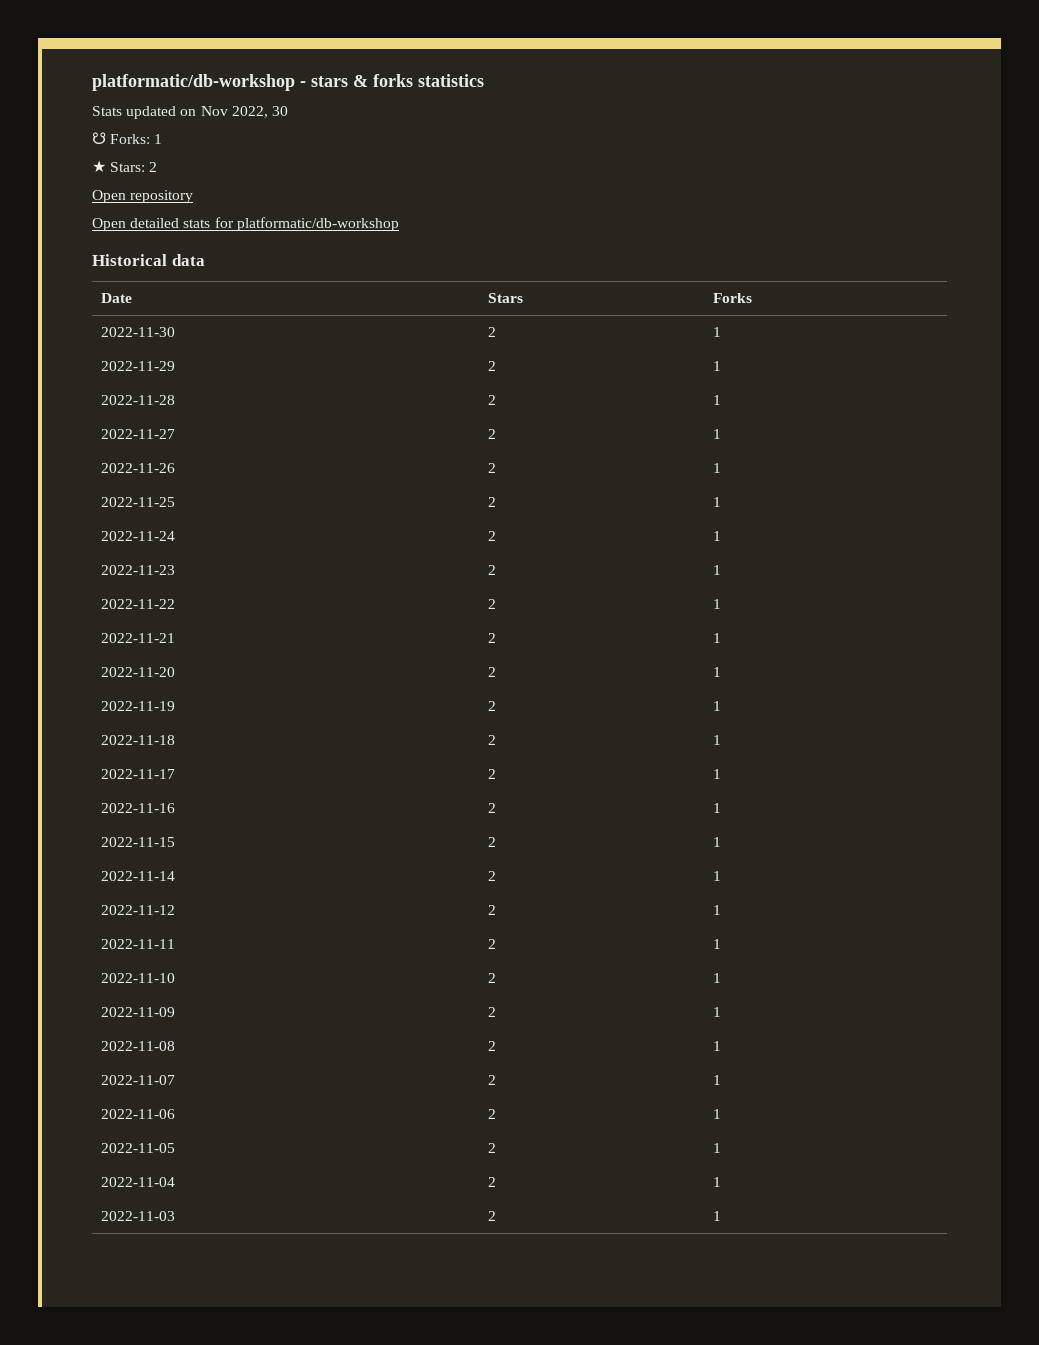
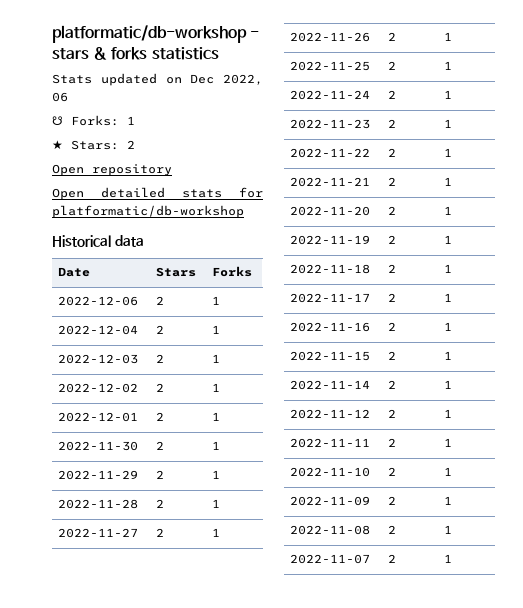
[200,106,288,118] Nov 2022, 30 -> [190,74,263,85] [52,92,68,102] Dec 2022, 06
(753, 298) none -> [57,296,138,306] [155,296,164,305] [211,296,220,305] [57,325,138,335] [155,325,164,334] [211,325,220,334] [57,354,138,364] [155,354,164,363] [211,354,220,363] [57,383,138,393] [155,383,164,392] [211,383,220,392] [57,412,138,422] [155,412,164,421] [211,412,220,421] // 2022-12-06 | 2 | 1 // 2022-12-04 | 2 | 1 // 2022-12-03 | 2 | 1 // 2022-12-02 | 2 | 1 // 2022-12-01 | 2 | 1
[101,1109,176,1119] [488,1109,497,1119] [713,1109,722,1119] [101,1143,176,1153] [488,1143,497,1153] [713,1143,722,1153] [101,1177,176,1187] [488,1177,497,1187] [713,1177,722,1187] [101,1211,176,1221] [488,1211,497,1221] [713,1211,722,1221] // 2022-11-06 | 2 | 1 // 2022-11-05 | 2 | 1 // 2022-11-04 | 2 | 1 // 2022-11-03 | 2 | 1 -> (452, 558) none

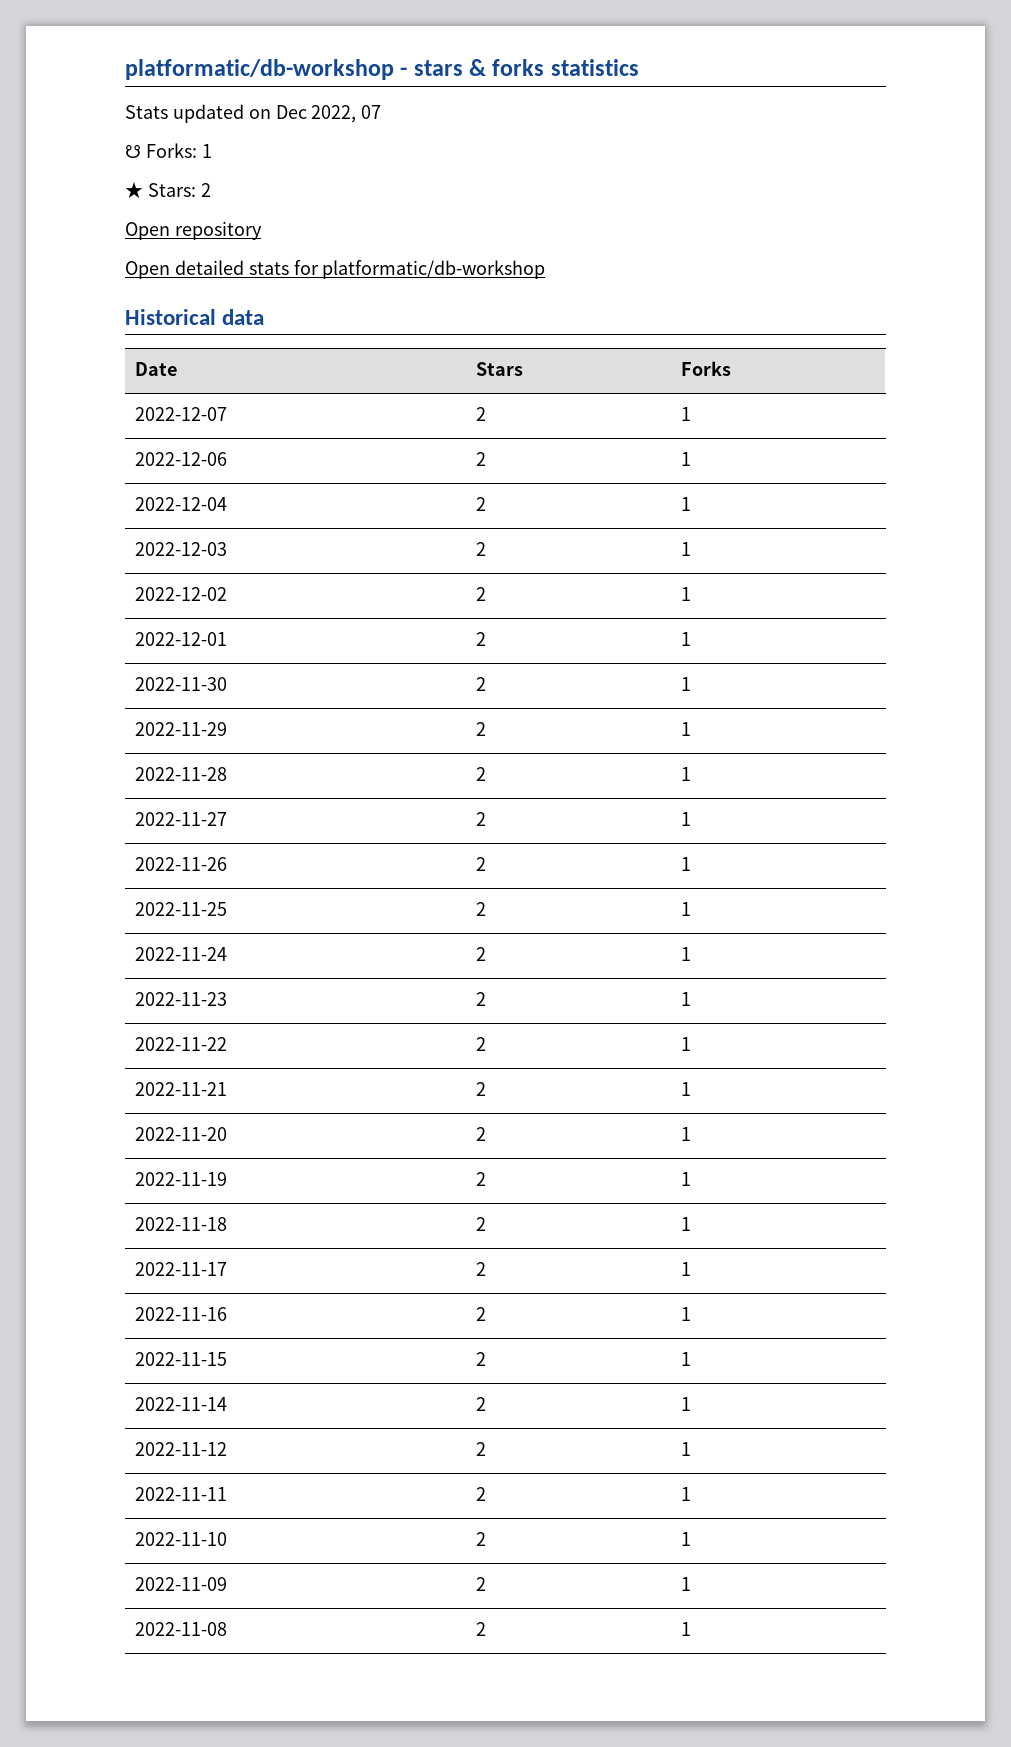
[52,92,68,102] 06 -> [361,105,382,119] 07
(252, 271) none -> [134,407,227,421] [475,407,486,421] [680,407,691,421] // 2022-12-07 | 2 | 1
[289,554,370,564] [387,554,396,563] [443,554,452,563] // 2022-11-07 | 2 | 1 -> (691, 1629) none

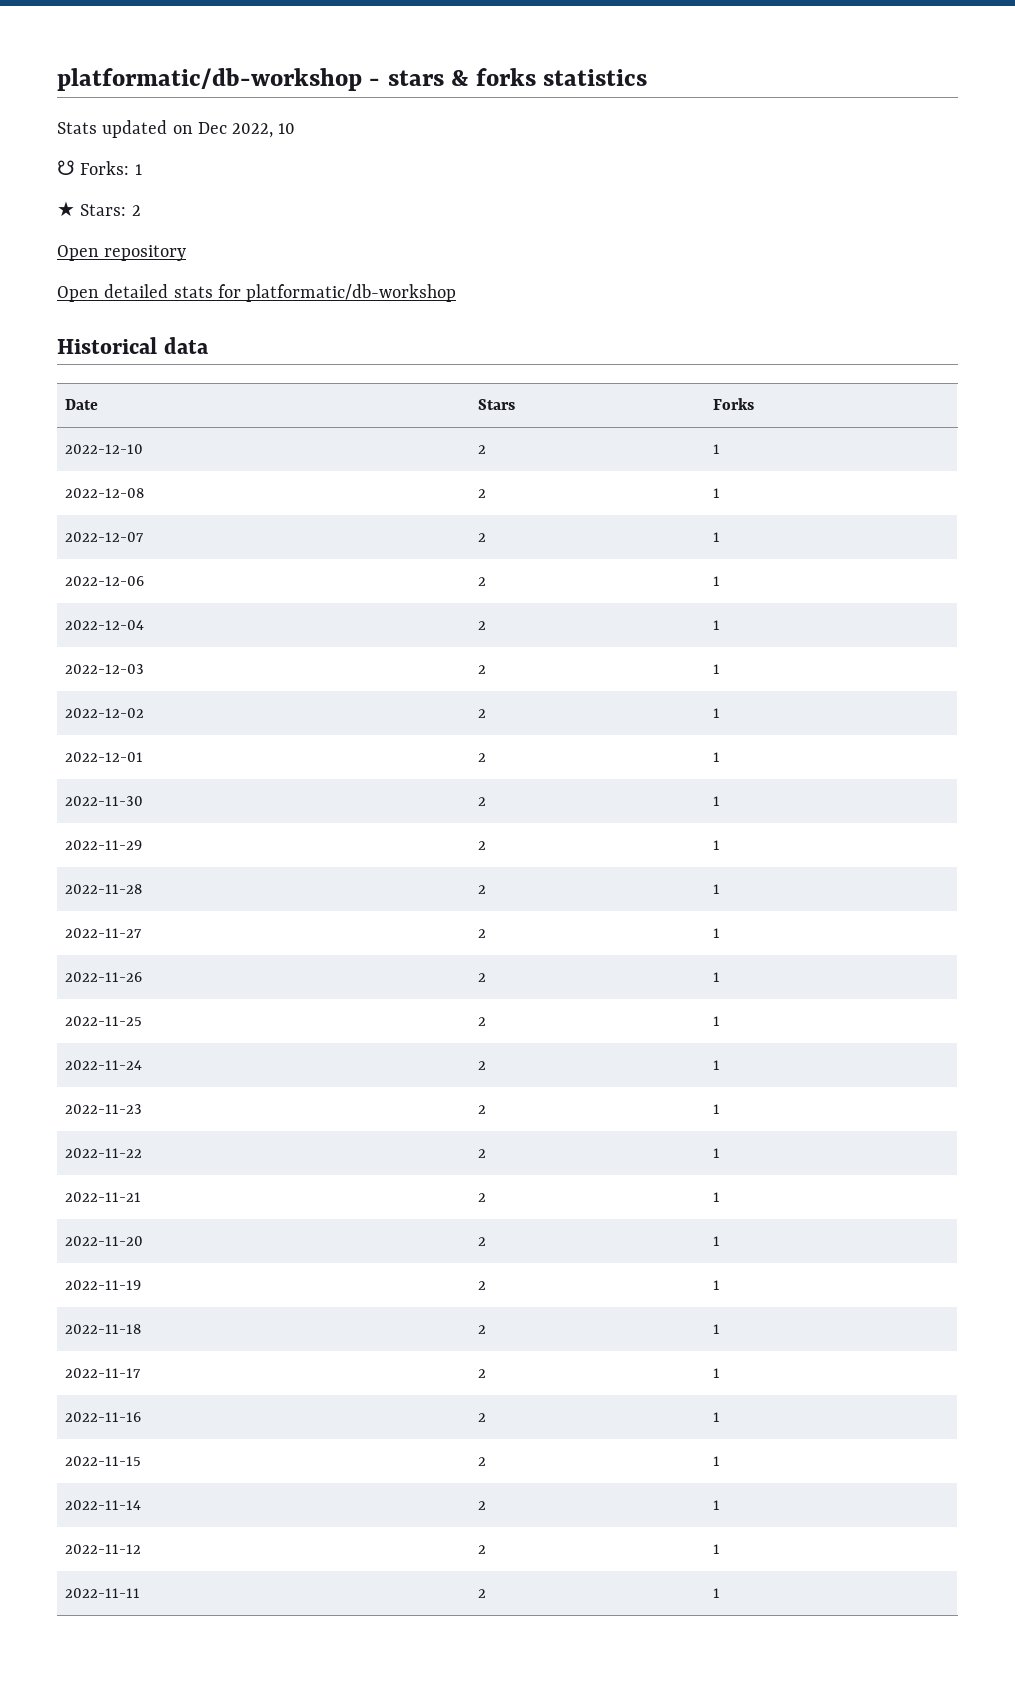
[361,105,382,119] 07 -> [278,123,296,134] 10
(731, 368) none -> [65,444,144,454] [478,445,487,454] [713,444,721,454] [65,488,145,498] [478,489,487,498] [713,488,721,498] // 2022-12-10 | 2 | 1 // 2022-12-08 | 2 | 1
[134,1532,227,1546] [475,1532,486,1546] [680,1532,691,1546] [134,1577,227,1591] [475,1577,486,1591] [680,1577,691,1591] [134,1622,227,1636] [475,1622,486,1636] [680,1622,691,1636] // 2022-11-10 | 2 | 1 // 2022-11-09 | 2 | 1 // 2022-11-08 | 2 | 1 -> (721, 1593) none

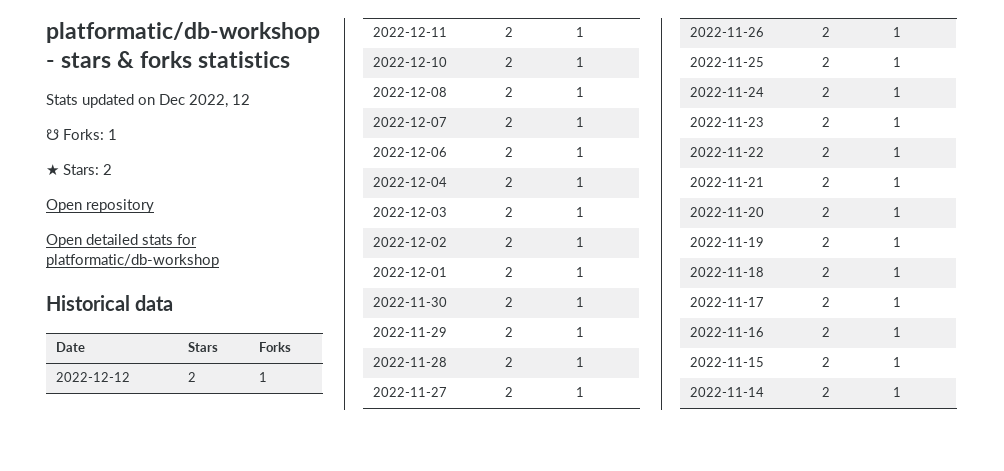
[278,123,296,134] 10 -> [232,94,250,105] 12
(755, 404) none -> [55,372,130,382] [187,372,196,382] [258,372,267,382] [372,27,447,37] [504,27,513,37] [575,27,584,37] // 2022-12-12 | 2 | 1 // 2022-12-11 | 2 | 1
[65,1544,142,1554] [478,1545,487,1554] [713,1544,721,1554] [65,1588,141,1598] [478,1589,487,1598] [713,1588,721,1598] // 2022-11-12 | 2 | 1 // 2022-11-11 | 2 | 1 -> (901, 392) none

